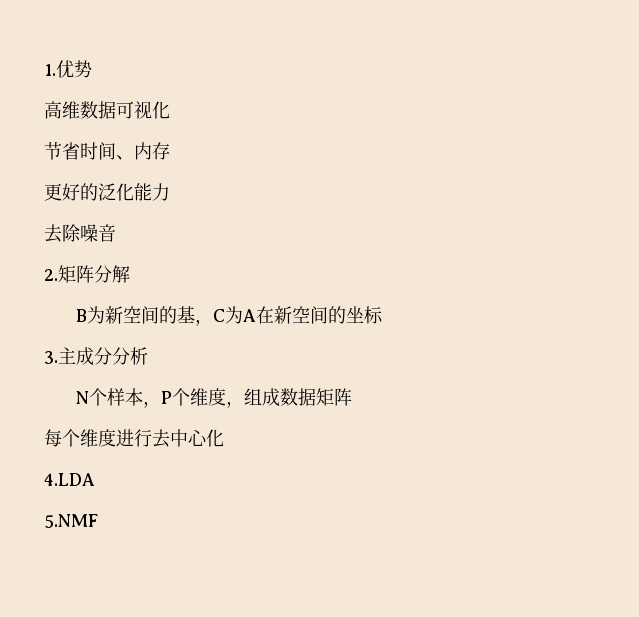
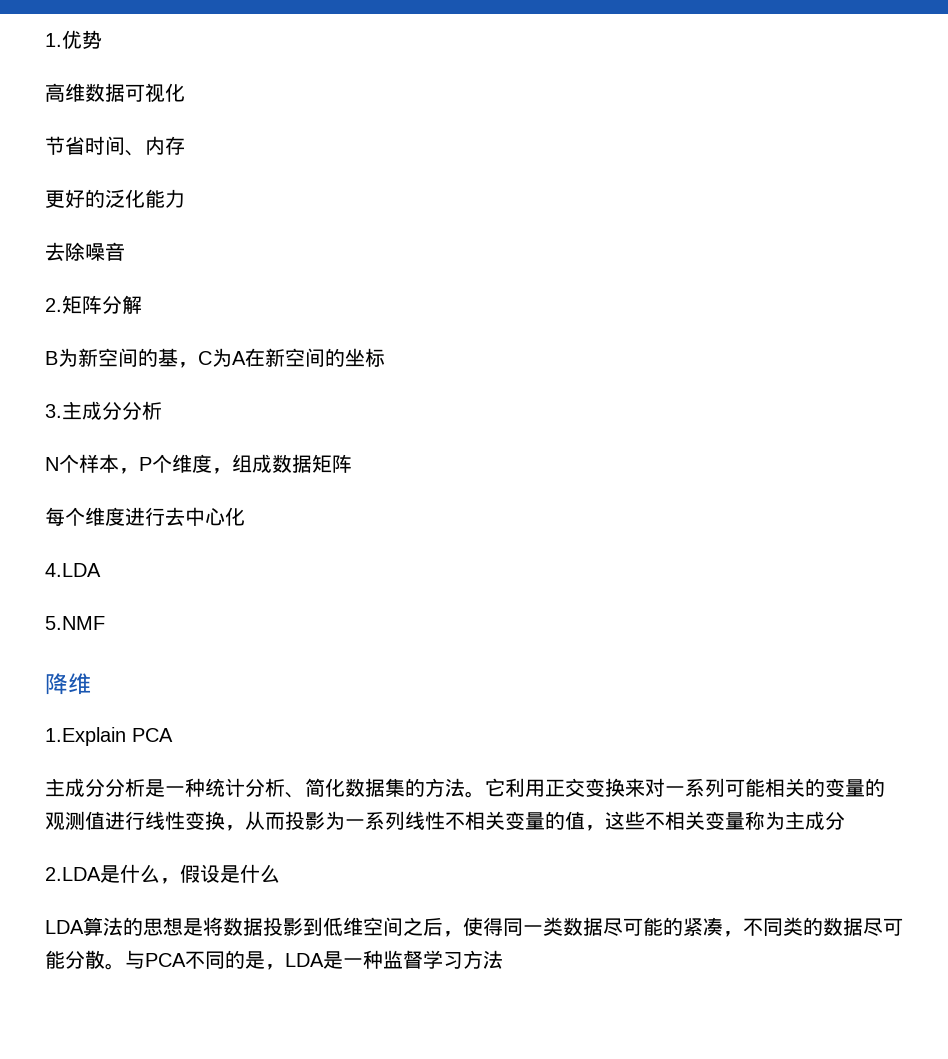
(98, 521) none -> [45,673,91,695] [45,727,173,746] [45,778,885,798] [45,811,845,831] [45,864,280,884] [45,917,903,937] [45,950,503,970] // 降维 // 1.Explain PCA // 主成分分析是一种统计分析、简化数据集的方法。它利用正交变换来对一系列可能相关的变量的观测值进行线性变换，从而投影为一系列线性不相关变量的值，这些不相关变量称为主成分 // 2.LDA是什么，假设是什么 // LDA算法的思想是将数据投影到低维空间之后，使得同一类数据尽可能的紧凑，不同类的数据尽可能分散。与PCA不同的是，LDA是一种监督学习方法

